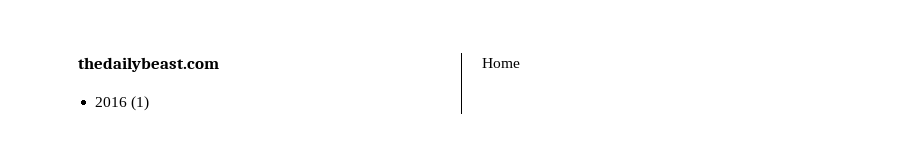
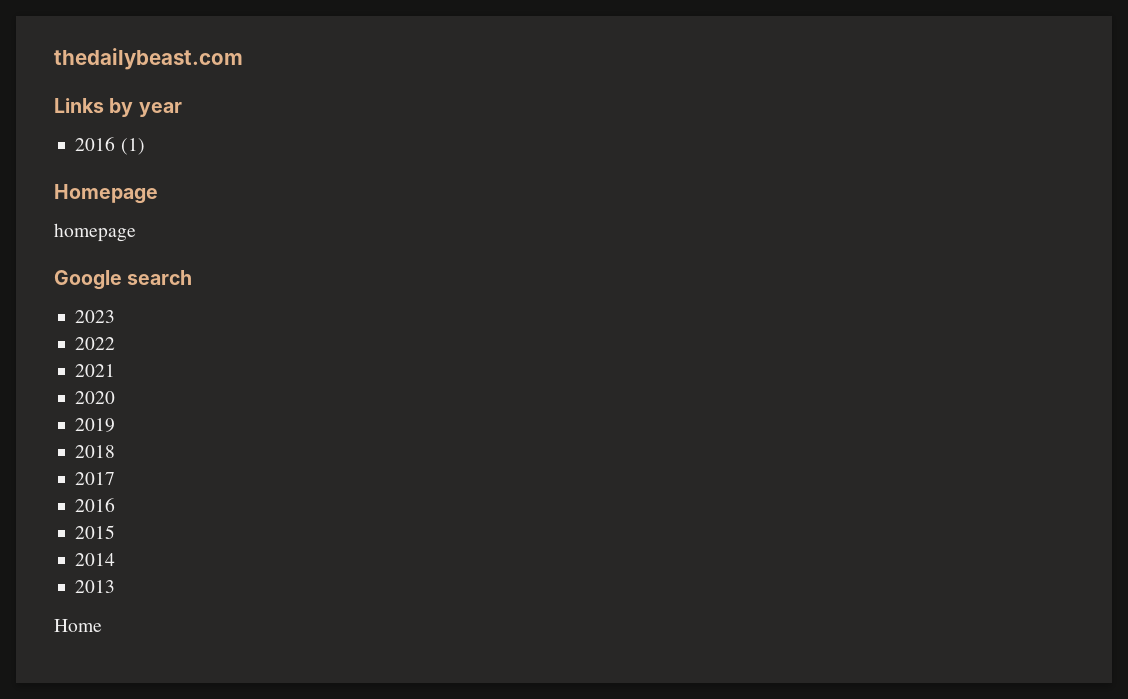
(219, 64) none -> [54,98,182,117] // Links by year
(150, 103) none -> [54,184,158,204] [54,223,136,242] [54,270,193,290] [75,310,116,323] [75,337,116,350] [75,364,116,377] [75,391,116,404] [75,418,116,432] [75,445,116,458] [75,472,116,485] [75,498,116,512] [75,525,116,539] [75,553,116,566] [75,580,116,593] // Homepage // homepage // Google search // 2023 // 2022 // 2021 // 2020 // 2019 // 2018 // 2017 // 2016 // 2015 // 2014 // 2013

